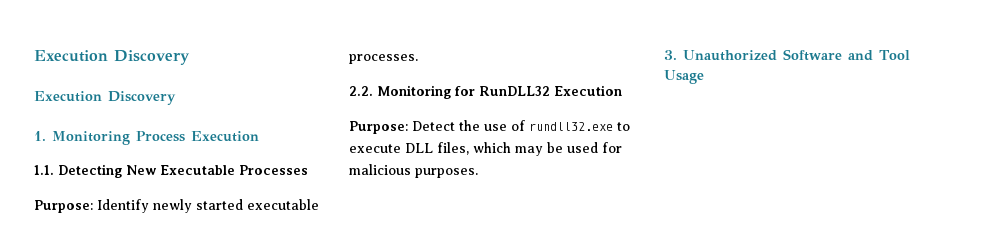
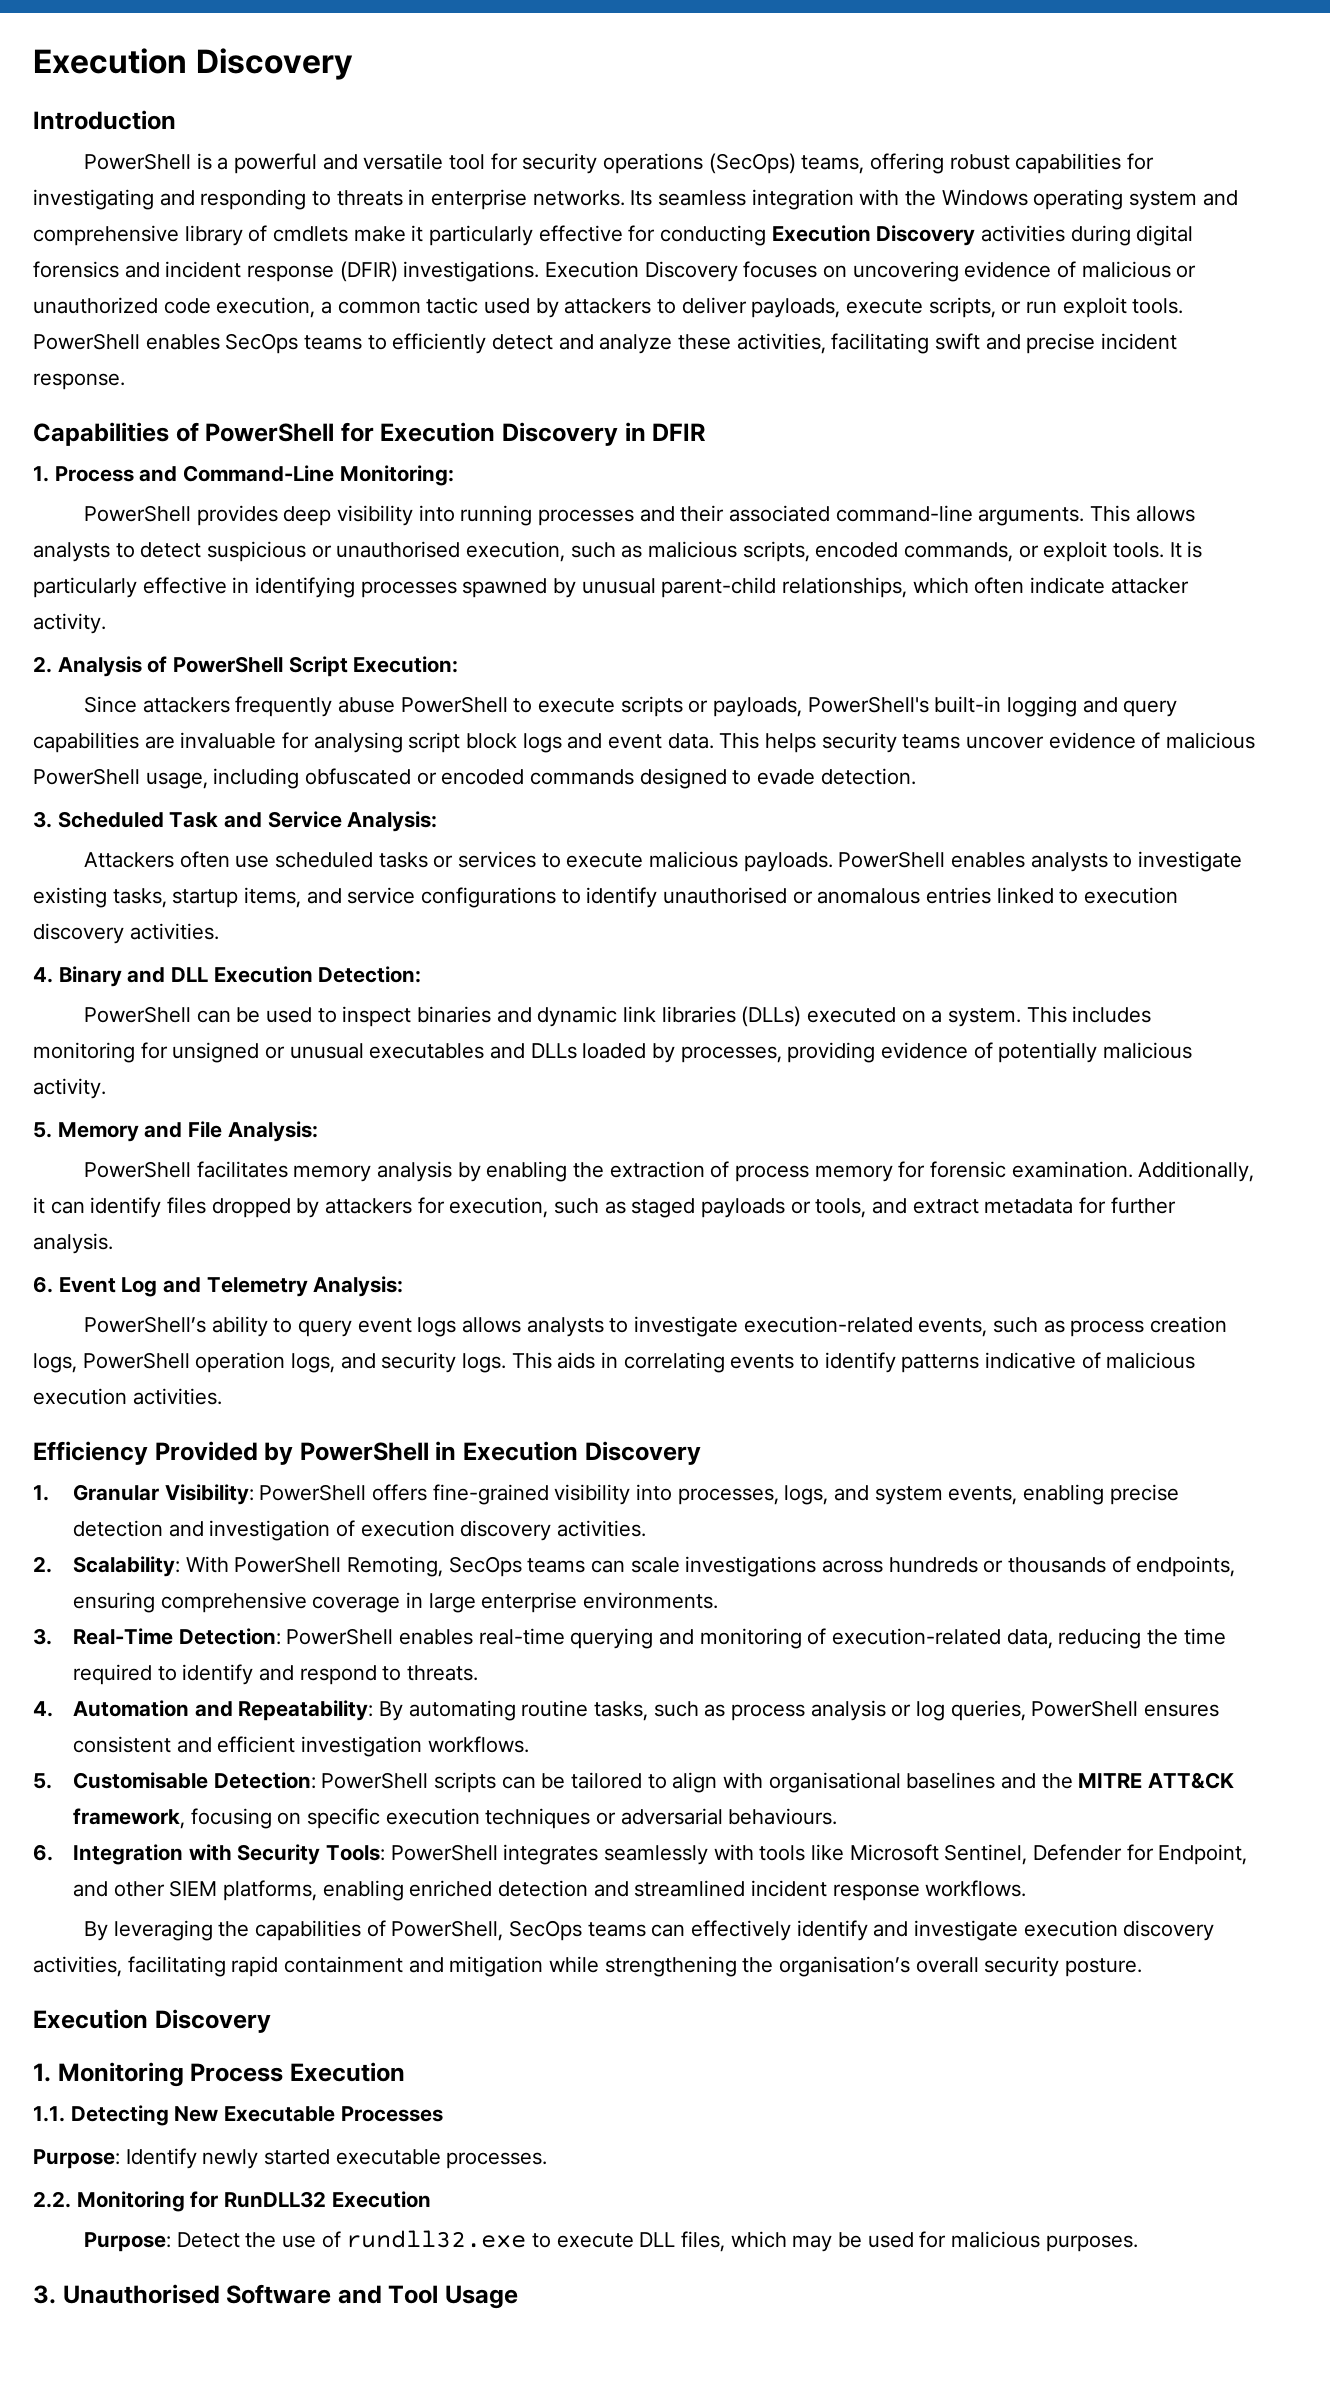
[34,50,190,65] Execution Discovery -> [33,48,353,80] [33,110,176,130] [83,153,1155,174] [33,189,1238,210] [33,225,1194,246] [33,261,1197,282] [33,297,1184,318] [33,333,1178,354] [33,373,125,390] [33,422,707,446] [33,465,454,486] [83,505,1195,526] [33,541,1203,562] [33,577,1189,598] [33,613,106,634] [33,656,459,677] [83,696,1178,717] [33,732,1256,753] [33,768,916,789] [33,811,438,832] [83,851,1243,872] [33,887,1179,908] [33,923,219,944] [33,966,422,987] [83,1006,1152,1027] [33,1042,1193,1063] [33,1078,106,1099] [33,1121,318,1142] [83,1161,1255,1182] [33,1197,1176,1218] [33,1233,113,1254] [33,1276,404,1297] [83,1316,1228,1337] [33,1352,1196,1373] [33,1388,222,1405] [33,1441,701,1465] [33,1484,1179,1505] [72,1520,647,1541] [33,1556,1236,1577] [72,1592,719,1613] [33,1628,1226,1649] [72,1664,479,1685] [33,1700,1220,1721] [72,1736,529,1757] [33,1772,1235,1793] [72,1808,838,1829] [33,1844,1248,1865] [72,1880,1027,1901] [83,1920,1215,1941] [33,1956,1143,1977] Execution Discovery // Introduction // PowerShell is a powerful and versatile tool for security operations (SecOps) teams, offering robust capabilities for investigating and responding to threats in enterprise networks. Its seamless integration with the Windows operating system and comprehensive library of cmdlets make it particularly effective for conducting Execution Discovery activities during digital forensics and incident response (DFIR) investigations. Execution Discovery focuses on uncovering evidence of malicious or unauthorized code execution, a common tactic used by attackers to deliver payloads, execute scripts, or run exploit tools. PowerShell enables SecOps teams to efficiently detect and analyze these activities, facilitating swift and precise incident response. // Capabilities of PowerShell for Execution Discovery in DFIR // 1. Process and Command-Line Monitoring: // PowerShell provides deep visibility into running processes and their associated command-line arguments. This allows analysts to detect suspicious or unauthorised execution, such as malicious scripts, encoded commands, or exploit tools. It is particularly effective in identifying processes spawned by unusual parent-child relationships, which often indicate attacker activity. // 2. Analysis of PowerShell Script Execution: // Since attackers frequently abuse PowerShell to execute scripts or payloads, PowerShell's built-in logging and query capabilities are invaluable for analysing script block logs and event data. This helps security teams uncover evidence of malicious PowerShell usage, including obfuscated or encoded commands designed to evade detection. // 3. Scheduled Task and Service Analysis: // Attackers often use scheduled tasks or services to execute malicious payloads. PowerShell enables analysts to investigate existing tasks, startup items, and service configurations to identify unauthorised or anomalous entries linked to execution discovery activities. // 4. Binary and DLL Execution Detection: // PowerShell can be used to inspect binaries and dynamic link libraries (DLLs) executed on a system. This includes monitoring for unsigned or unusual executables and DLLs loaded by processes, providing evidence of potentially malicious activity. // 5. Memory and File Analysis: // PowerShell facilitates memory analysis by enabling the extraction of process memory for forensic examination. Additionally, it can identify files dropped by attackers for execution, such as staged payloads or tools, and extract metadata for further analysis. // 6. Event Log and Telemetry Analysis: // PowerShell’s ability to query event logs allows analysts to investigate execution-related events, such as process creation logs, PowerShell operation logs, and security logs. This aids in correlating events to identify patterns indicative of malicious execution activities. // Efficiency Provided by PowerShell in Execution Discovery // 1. Granular Visibility: PowerShell offers fine-grained visibility into processes, logs, and system events, enabling precise detection and investigation of execution discovery activities. // 2. Scalability: With PowerShell Remoting, SecOps teams can scale investigations across hundreds or thousands of endpoints, ensuring comprehensive coverage in large enterprise environments. // 3. Real-Time Detection: PowerShell enables real-time querying and monitoring of execution-related data, reducing the time required to identify and respond to threats. // 4. Automation and Repeatability: By automating routine tasks, such as process analysis or log queries, PowerShell ensures consistent and efficient investigation workflows. // 5. Customisable Detection: PowerShell scripts can be tailored to align with organisational baselines and the MITRE ATT&CK framework, focusing on specific execution techniques or adversarial behaviours. // 6. Integration with Security Tools: PowerShell integrates seamlessly with tools like Microsoft Sentinel, Defender for Endpoint, and other SIEM platforms, enabling enriched detection and streamlined incident response workflows. // By leveraging the capabilities of PowerShell, SecOps teams can effectively identify and investigate execution discovery activities, facilitating rapid containment and mitigation while strengthening the organisation’s overall security posture.
[683,50,777,61] Unauthorized -> [62,2284,220,2304] Unauthorised

